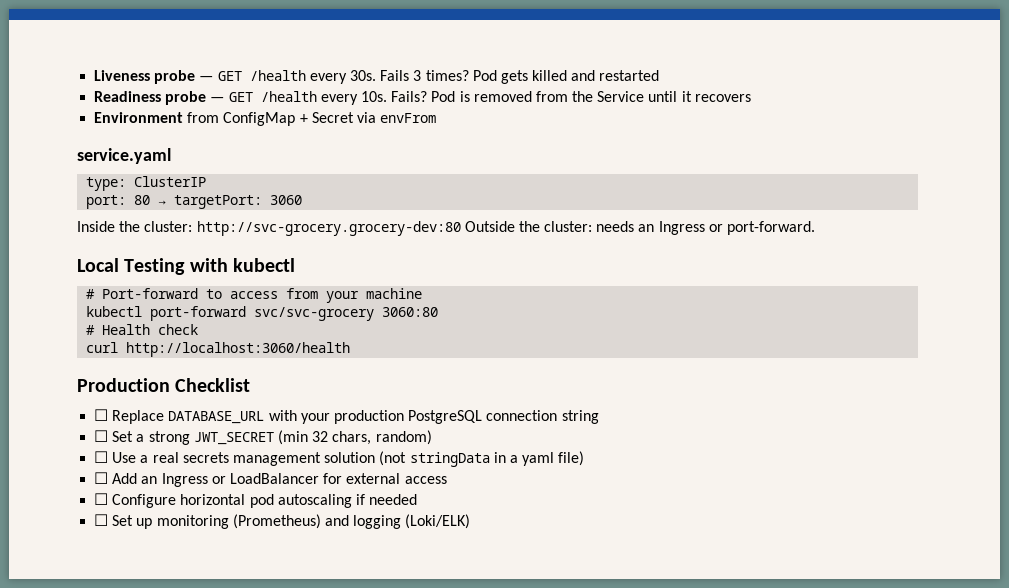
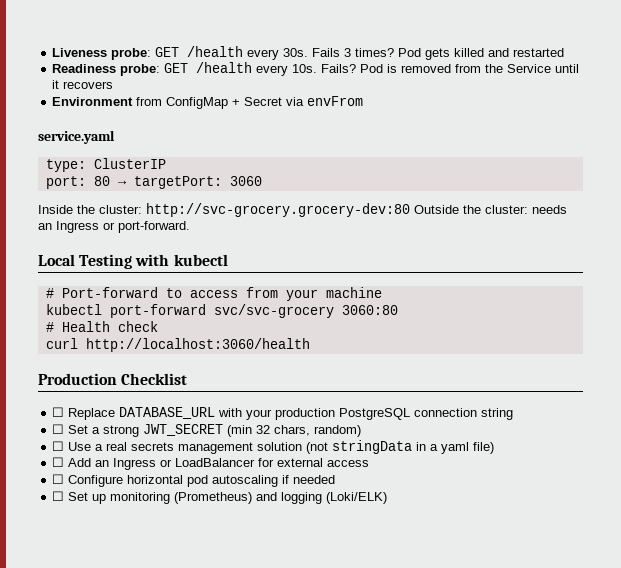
[154,70,214,84] probe — -> [111,48,152,60] probe:
[165,91,225,105] probe — -> [120,64,161,76] probe:

